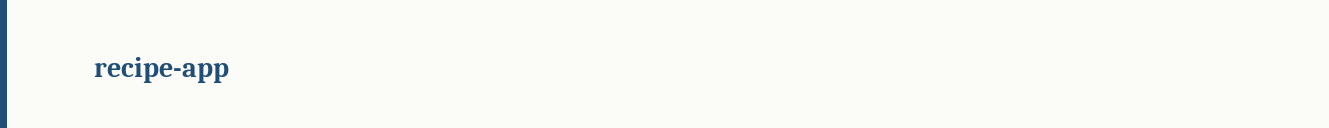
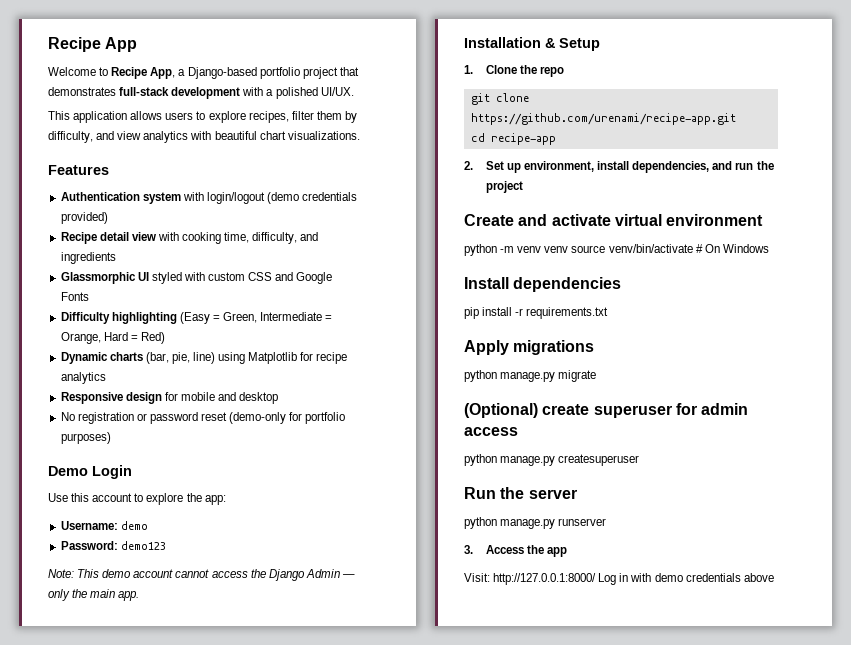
[94,57,229,83] recipe-app -> [48,37,138,52] [48,67,359,79] [48,87,354,99] [48,111,357,123] [48,131,360,143] [48,165,109,175] [60,192,358,204] [60,212,108,224] [60,232,319,244] [60,252,116,264] [60,272,333,284] [60,292,89,301] [60,312,333,324] [60,332,165,344] [60,352,348,364] [60,372,106,384] [60,392,279,404] [60,412,346,424] [60,432,111,444] [48,465,132,479] [48,493,226,505] [60,521,148,530] [60,541,166,550] [48,569,355,581] [48,589,140,601] [464,37,600,51] [464,65,565,77] [470,93,529,105] [470,113,736,125] [470,133,556,145] [464,161,774,173] [485,181,523,193] [464,214,764,226] [464,244,769,256] [464,277,622,292] [464,307,609,319] [464,340,595,355] [464,370,597,382] [464,403,749,418] [464,427,518,436] [464,454,640,466] [464,487,577,499] [464,517,607,529] [464,545,568,557] [464,573,774,585] Recipe App // Welcome to Recipe App, a Django-based portfolio project that demonstrates full-stack development with a polished UI/UX. // This application allows users to explore recipes, filter them by difficulty, and view analytics with beautiful chart visualizations. // Features // Authentication system with login/logout (demo credentials provided) // Recipe detail view with cooking time, difficulty, and ingredients // Glassmorphic UI styled with custom CSS and Google Fonts // Difficulty highlighting (Easy = Green, Intermediate = Orange, Hard = Red) // Dynamic charts (bar, pie, line) using Matplotlib for recipe analytics // Responsive design for mobile and desktop // No registration or password reset (demo-only for portfolio purposes) // Demo Login // Use this account to explore the app: // Username: demo // Password: demo123 // Note: This demo account cannot access the Django Admin — only the main app. // Installation & Setup // 1. Clone the repo // git clone https://github.com/urenami/recipe-app.git // cd recipe-app // 2. Set up environment, install dependencies, and run the project // Create and activate virtual environment // python -m venv venv source venv/bin/activate # On Windows // Install dependencies // pip install -r requirements.txt // Apply migrations // python manage.py migrate // (Optional) create superuser for admin access // python manage.py createsuperuser // Run the server // python manage.py runserver // 3. Access the app // Visit: http://127.0.0.1:8000/ Log in with demo credentials above

